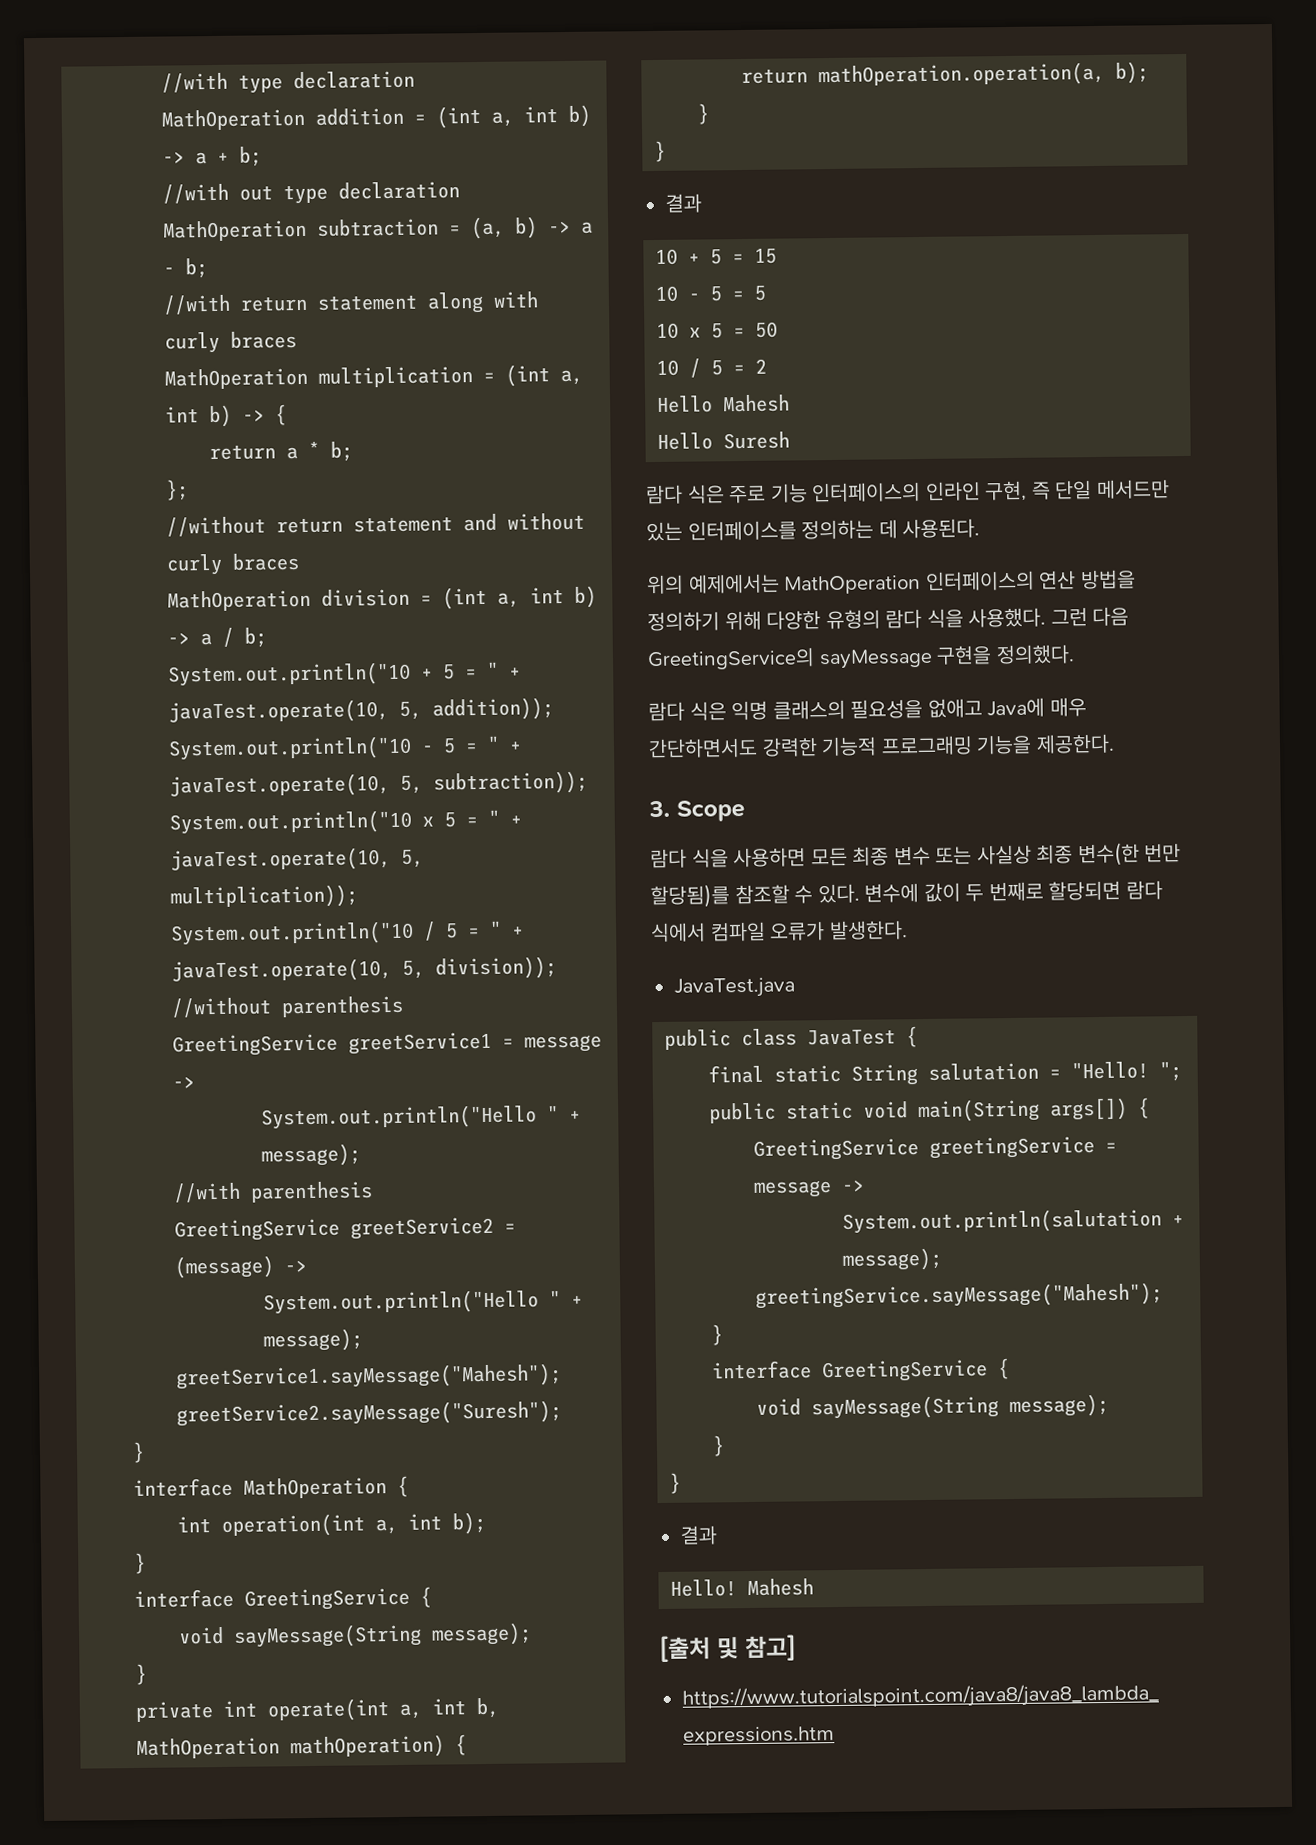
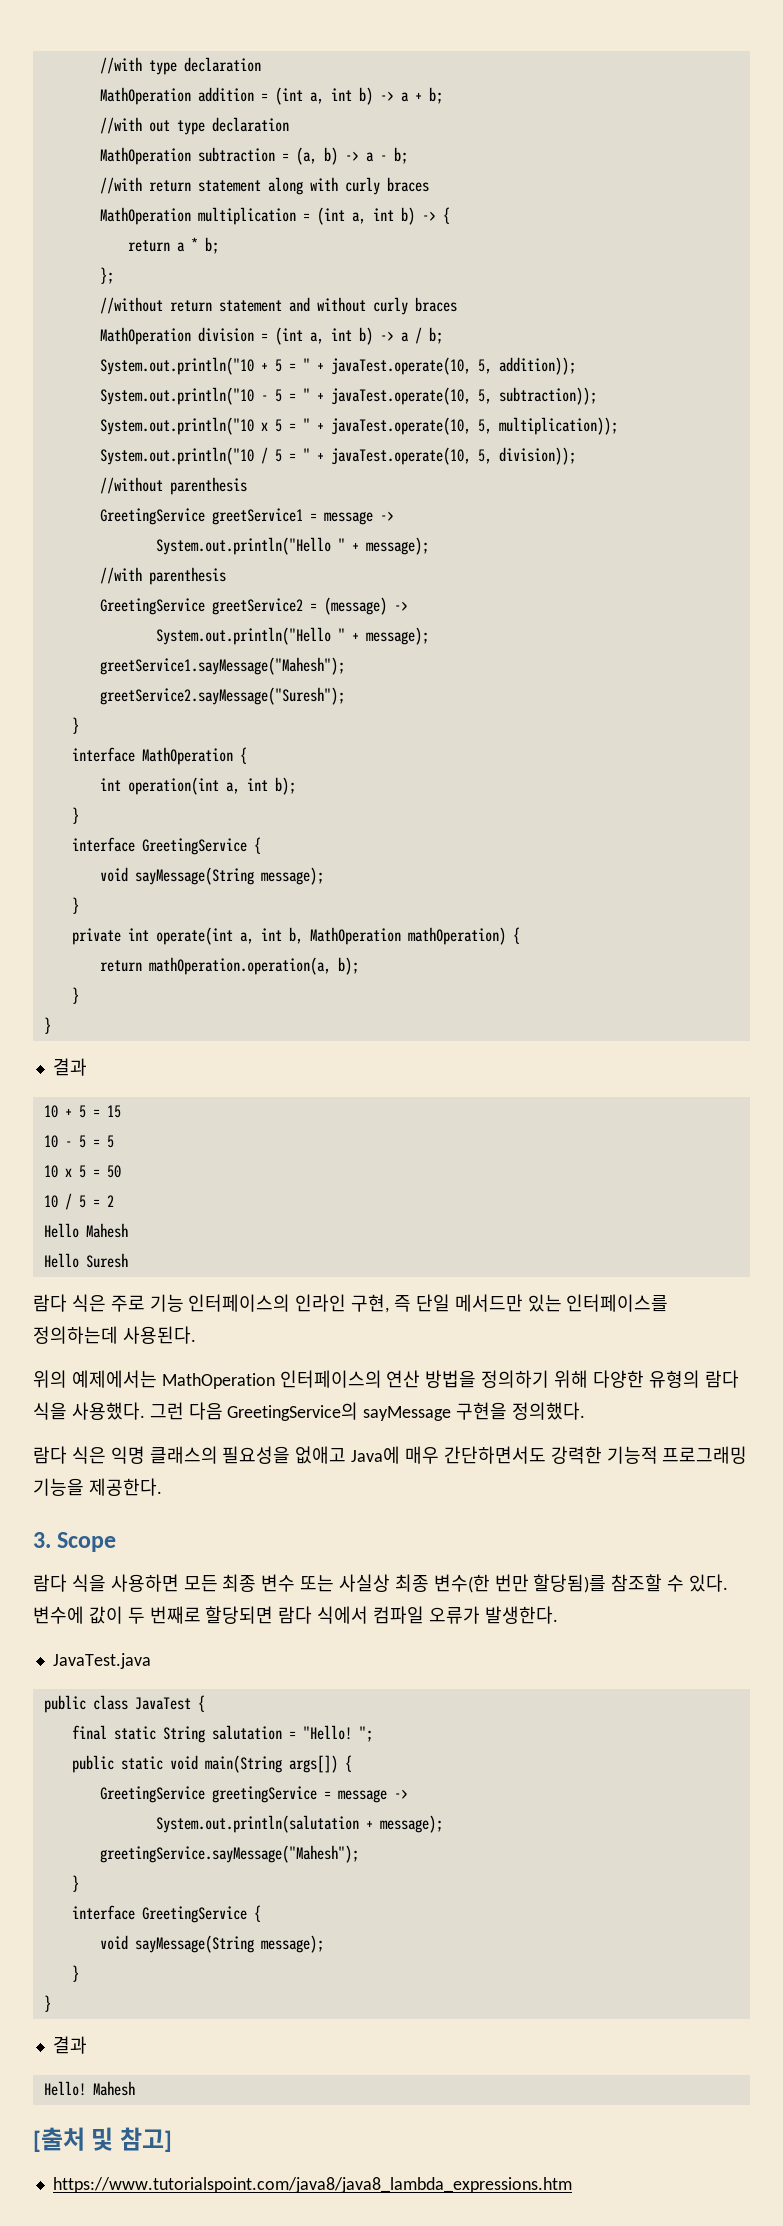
[801,519,898,540] 정의하는 데 -> [33,1326,118,1344] 정의하는데

